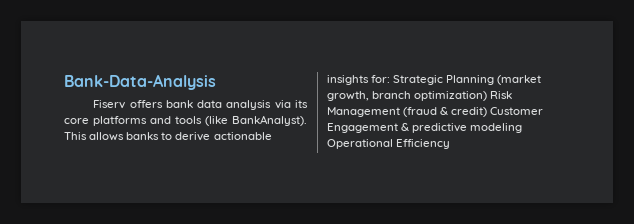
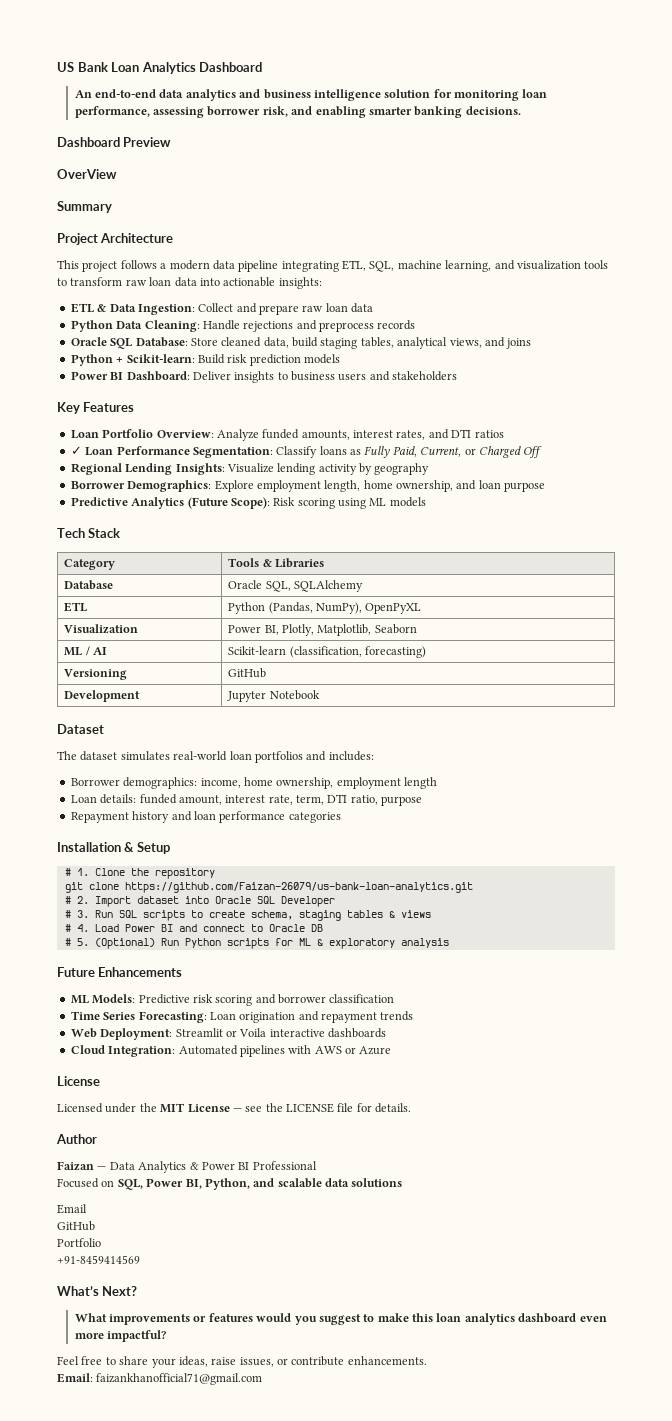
[64,74,216,90] [93,100,308,110] [64,115,307,126] [64,132,272,141] [327,75,542,85] [327,91,513,101] [327,107,544,117] [327,123,523,133] [327,139,451,149] Bank-Data-Analysis // Fiserv offers bank data analysis via its core platforms and tools (like BankAnalyst). This allows banks to derive actionable insights for: Strategic Planning (market growth, branch optimization) Risk Management (fraud & credit) Customer Engagement & predictive modeling Operational Efficiency -> [57,62,263,74] [74,89,548,101] [74,106,521,118] [57,137,172,147] [57,169,117,179] [57,201,112,213] [57,233,174,245] [57,260,609,272] [57,277,322,289] [70,303,374,315] [70,320,416,332] [70,337,532,349] [70,354,340,366] [70,371,458,383] [57,402,135,414] [70,429,504,441] [70,446,543,458] [70,463,430,475] [70,480,546,492] [70,497,426,509] [57,528,121,538] [64,559,116,570] [228,558,325,568] [64,580,114,590] [228,580,364,592] [64,602,88,612] [228,602,422,614] [64,624,139,634] [228,624,417,636] [64,646,108,656] [228,646,427,658] [64,669,128,680] [228,668,267,678] [64,690,141,702] [227,690,320,702] [57,724,104,734] [57,751,374,763] [70,777,437,789] [70,794,423,806] [70,811,341,823] [57,842,170,854] [64,868,215,879] [64,882,473,893] [64,896,335,907] [64,910,431,921] [64,924,323,932] [64,938,449,949] [57,967,183,977] [70,994,395,1006] [70,1011,414,1023] [70,1028,386,1040] [70,1045,392,1057] [57,1076,100,1086] [57,1103,412,1113] [56,1134,97,1144] [57,1161,317,1173] [57,1178,403,1190] [57,1204,87,1214] [57,1221,95,1231] [57,1238,101,1247] [57,1255,140,1264] [57,1286,138,1296] [74,1313,607,1325] [74,1330,167,1342] [57,1356,427,1368] [57,1373,263,1385] US Bank Loan Analytics Dashboard // An end-to-end data analytics and business intelligence solution for monitoring loan performance, assessing borrower risk, and enabling smarter banking decisions. // Dashboard Preview // OverView // Summary // Project Architecture // This project follows a modern data pipeline integrating ETL, SQL, machine learning, and visualization tools to transform raw loan data into actionable insights: // ETL & Data Ingestion: Collect and prepare raw loan data // Python Data Cleaning: Handle rejections and preprocess records // Oracle SQL Database: Store cleaned data, build staging tables, analytical views, and joins // Python + Scikit-learn: Build risk prediction models // Power BI Dashboard: Deliver insights to business users and stakeholders // Key Features // Loan Portfolio Overview: Analyze funded amounts, interest rates, and DTI ratios // ✓ Loan Performance Segmentation: Classify loans as Fully Paid, Current, or Charged Off // Regional Lending Insights: Visualize lending activity by geography // Borrower Demographics: Explore employment length, home ownership, and loan purpose // Predictive Analytics (Future Scope): Risk scoring using ML models // Tech Stack // Category | Tools & Libraries // Database | Oracle SQL, SQLAlchemy // ETL | Python (Pandas, NumPy), OpenPyXL // Visualization | Power BI, Plotly, Matplotlib, Seaborn // ML / AI | Scikit-learn (classification, forecasting) // Versioning | GitHub // Development | Jupyter Notebook // Dataset // The dataset simulates real-world loan portfolios and includes: // Borrower demographics: income, home ownership, employment length // Loan details: funded amount, interest rate, term, DTI ratio, purpose // Repayment history and loan performance categories // Installation & Setup // # 1. Clone the repository // git clone https://github.com/Faizan-26079/us-bank-loan-analytics.git // # 2. Import dataset into Oracle SQL Developer // # 3. Run SQL scripts to create schema, staging tables & views // # 4. Load Power BI and connect to Oracle DB // # 5. (Optional) Run Python scripts for ML & exploratory analysis // Future Enhancements // ML Models: Predictive risk scoring and borrower classification // Time Series Forecasting: Loan origination and repayment trends // Web Deployment: Streamlit or Voila interactive dashboards // Cloud Integration: Automated pipelines with AWS or Azure // License // Licensed under the MIT License — see the LICENSE file for details. // Author // Faizan — Data Analytics & Power BI Professional // Focused on SQL, Power BI, Python, and scalable data solutions // Email // GitHub // Portfolio // +91-8459414569 // What’s Next? // What improvements or features would you suggest to make this loan analytics dashboard even more impactful? // Feel free to share your ideas, raise issues, or contribute enhancements. // Email: faizankhanofficial71@gmail.com

